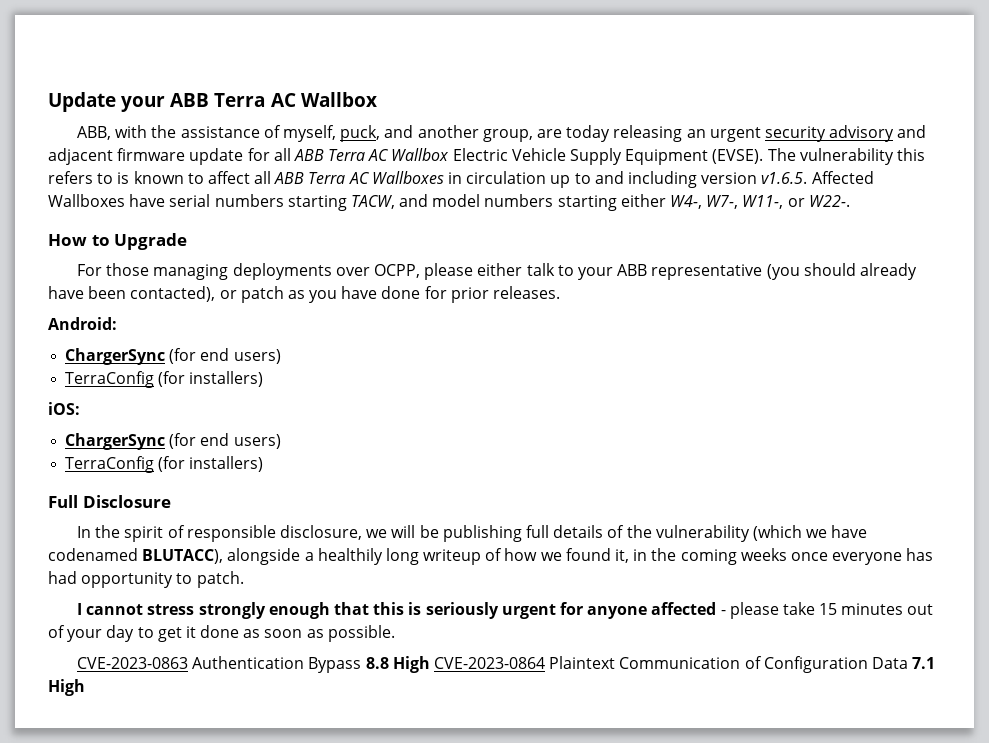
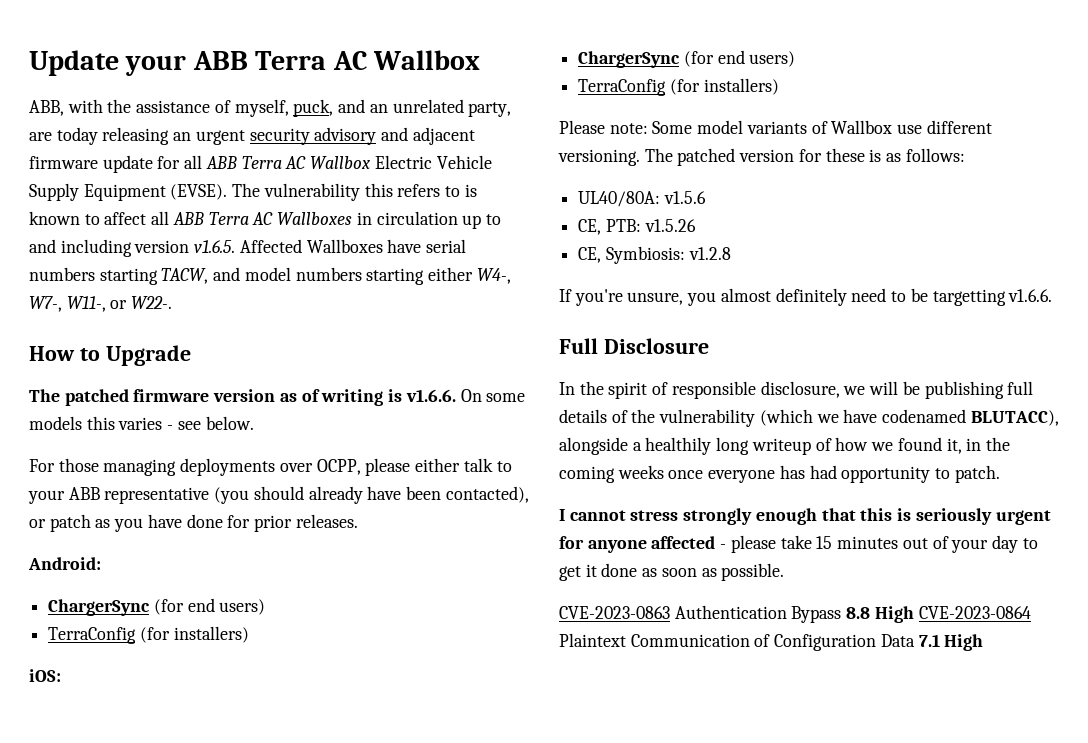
[417,125,533,142] another group, -> [369,99,512,117] an unrelated party,
(188, 241) none -> [29,389,526,406] [29,416,254,430] // The patched firmware version as of writing is v1.6.6. On some models this varies - see below.
(264, 464) none -> [559,120,992,134] [558,148,965,166] [578,191,706,207] [578,219,696,235] [578,246,731,264] [559,288,1053,306] // Please note: Some model variants of Wallbox use different versioning. The patched version for these is as follows: // UL40/80A: v1.5.6 // CE, PTB: v1.5.26 // CE, Symbiosis: v1.2.8 // If you're unsure, you almost definitely need to be targetting v1.6.6.

